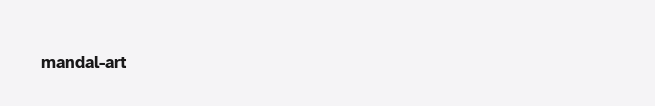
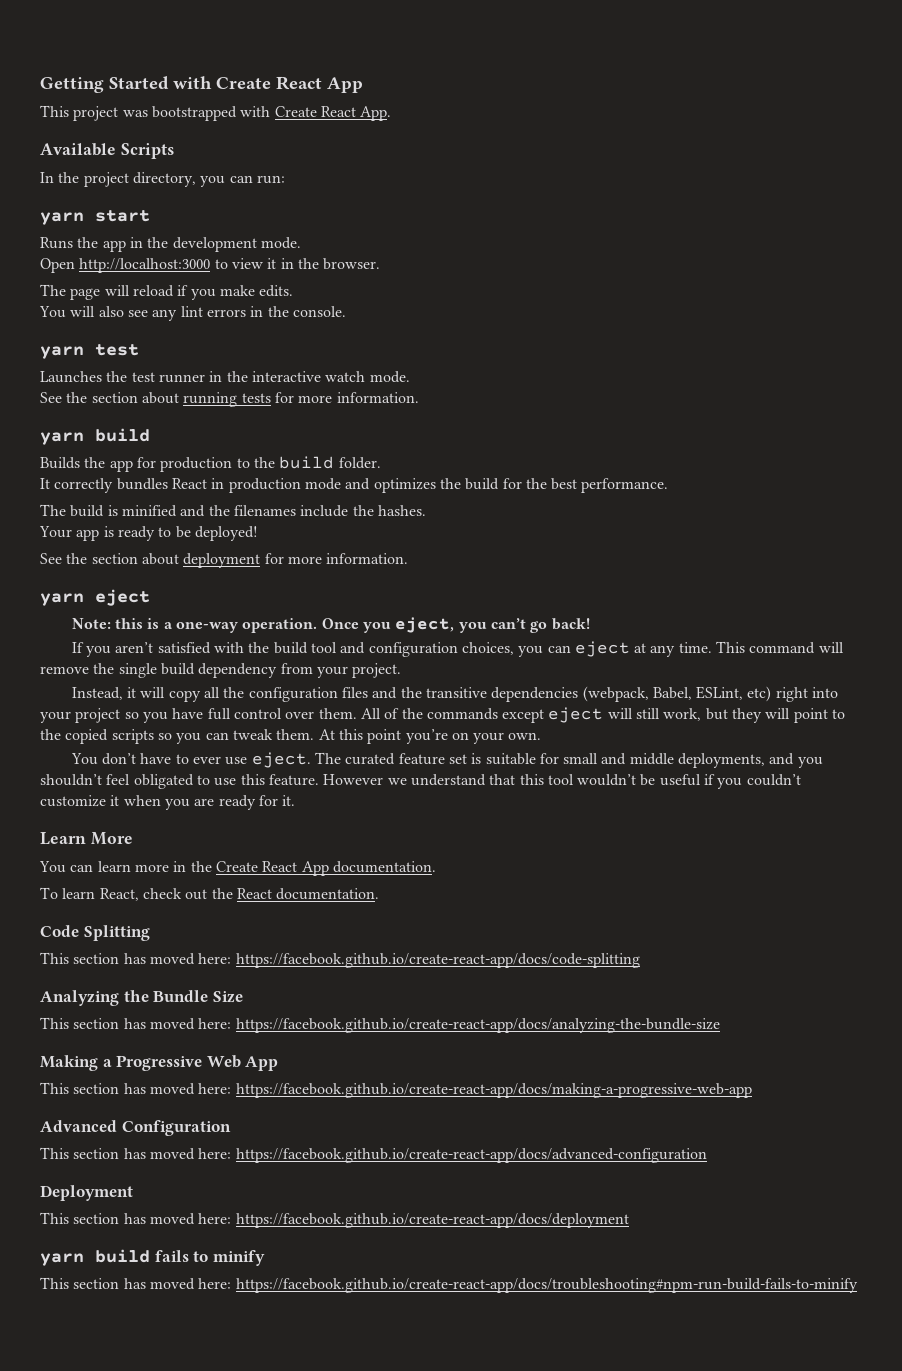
[41,56,127,68] mandal-art -> [40,76,363,93] [40,105,392,121] [40,143,174,159] [40,172,285,187] [40,210,150,225] [40,237,301,252] [40,258,381,273] [40,284,294,300] [39,306,346,321] [40,344,139,359] [40,371,410,383] [40,392,419,407] [40,428,150,445] [40,456,381,472] [40,478,669,493] [40,504,426,517] [39,526,258,541] [40,553,409,568] [40,589,150,606] [71,617,590,633] [71,641,844,657] [40,663,402,678] [71,686,839,702] [40,707,846,723] [40,729,542,744] [70,752,823,768] [40,774,801,789] [40,795,296,810] [40,832,133,845] [39,861,436,876] [40,887,380,901] [40,925,150,941] [40,952,640,968] [40,990,243,1006] [40,1017,720,1033] [40,1055,279,1071] [40,1082,752,1098] [40,1120,231,1136] [40,1147,707,1163] [40,1185,133,1201] [40,1212,629,1228] [40,1249,265,1266] [40,1277,858,1293] Getting Started with Create React App // This project was bootstrapped with Create React App. // Available Scripts // In the project directory, you can run: // yarn start // Runs the app in the development mode. // Open http://localhost:3000 to view it in the browser. // The page will reload if you make edits. // You will also see any lint errors in the console. // yarn test // Launches the test runner in the interactive watch mode. // See the section about running tests for more information. // yarn build // Builds the app for production to the build folder. // It correctly bundles React in production mode and optimizes the build for the best performance. // The build is minified and the filenames include the hashes. // Your app is ready to be deployed! // See the section about deployment for more information. // yarn eject // Note: this is a one-way operation. Once you eject, you can’t go back! // If you aren’t satisfied with the build tool and configuration choices, you can eject at any time. This command will remove the single build dependency from your project. // Instead, it will copy all the configuration files and the transitive dependencies (webpack, Babel, ESLint, etc) right into your project so you have full control over them. All of the commands except eject will still work, but they will point to the copied scripts so you can tweak them. At this point you’re on your own. // You don’t have to ever use eject. The curated feature set is suitable for small and middle deployments, and you shouldn’t feel obligated to use this feature. However we understand that this tool wouldn’t be useful if you couldn’t customize it when you are ready for it. // Learn More // You can learn more in the Create React App documentation. // To learn React, check out the React documentation. // Code Splitting // This section has moved here: https://facebook.github.io/create-react-app/docs/code-splitting // Analyzing the Bundle Size // This section has moved here: https://facebook.github.io/create-react-app/docs/analyzing-the-bundle-size // Making a Progressive Web App // This section has moved here: https://facebook.github.io/create-react-app/docs/making-a-progressive-web-app // Advanced Configuration // This section has moved here: https://facebook.github.io/create-react-app/docs/advanced-configuration // Deployment // This section has moved here: https://facebook.github.io/create-react-app/docs/deployment // yarn build fails to minify // This section has moved here: https://facebook.github.io/create-react-app/docs/troubleshooting#npm-run-build-fails-to-minify

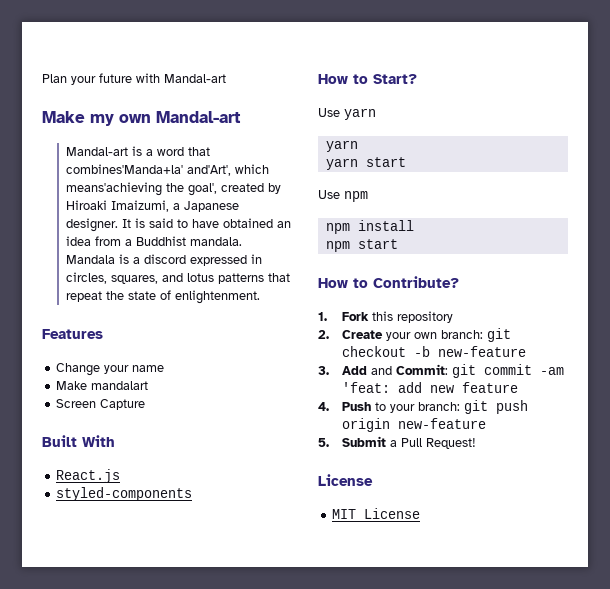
[40,76,363,93] [40,105,392,121] [40,143,174,159] [40,172,285,187] [40,210,150,225] [40,237,301,252] [40,258,381,273] [40,284,294,300] [39,306,346,321] [40,344,139,359] [40,371,410,383] [40,392,419,407] [40,428,150,445] [40,456,381,472] [40,478,669,493] [40,504,426,517] [39,526,258,541] [40,553,409,568] [40,589,150,606] [71,617,590,633] [71,641,844,657] [40,663,402,678] [71,686,839,702] [40,707,846,723] [40,729,542,744] [70,752,823,768] [40,774,801,789] [40,795,296,810] [40,832,133,845] [39,861,436,876] [40,887,380,901] [40,925,150,941] [40,952,640,968] [40,990,243,1006] [40,1017,720,1033] [40,1055,279,1071] [40,1082,752,1098] [40,1120,231,1136] [40,1147,707,1163] [40,1185,133,1201] [40,1212,629,1228] [40,1249,265,1266] [40,1277,858,1293] Getting Started with Create React App // This project was bootstrapped with Create React App. // Available Scripts // In the project directory, you can run: // yarn start // Runs the app in the development mode. // Open http://localhost:3000 to view it in the browser. // The page will reload if you make edits. // You will also see any lint errors in the console. // yarn test // Launches the test runner in the interactive watch mode. // See the section about running tests for more information. // yarn build // Builds the app for production to the build folder. // It correctly bundles React in production mode and optimizes the build for the best performance. // The build is minified and the filenames include the hashes. // Your app is ready to be deployed! // See the section about deployment for more information. // yarn eject // Note: this is a one-way operation. Once you eject, you can’t go back! // If you aren’t satisfied with the build tool and configuration choices, you can eject at any time. This command will remove the single build dependency from your project. // Instead, it will copy all the configuration files and the transitive dependencies (webpack, Babel, ESLint, etc) right into your project so you have full control over them. All of the commands except eject will still work, but they will point to the copied scripts so you can tweak them. At this point you’re on your own. // You don’t have to ever use eject. The curated feature set is suitable for small and middle deployments, and you shouldn’t feel obligated to use this feature. However we understand that this tool wouldn’t be useful if you couldn’t customize it when you are ready for it. // Learn More // You can learn more in the Create React App documentation. // To learn React, check out the React documentation. // Code Splitting // This section has moved here: https://facebook.github.io/create-react-app/docs/code-splitting // Analyzing the Bundle Size // This section has moved here: https://facebook.github.io/create-react-app/docs/analyzing-the-bundle-size // Making a Progressive Web App // This section has moved here: https://facebook.github.io/create-react-app/docs/making-a-progressive-web-app // Advanced Configuration // This section has moved here: https://facebook.github.io/create-react-app/docs/advanced-configuration // Deployment // This section has moved here: https://facebook.github.io/create-react-app/docs/deployment // yarn build fails to minify // This section has moved here: https://facebook.github.io/create-react-app/docs/troubleshooting#npm-run-build-fails-to-minify -> [42,73,226,85] [42,111,241,126] [66,146,211,156] [66,164,270,176] [66,182,282,196] [66,200,240,212] [66,218,292,232] [66,236,243,246] [66,254,263,266] [66,272,291,284] [66,290,261,304] [42,329,103,339] [56,363,165,376] [56,381,149,390] [56,399,146,410] [42,435,115,447] [56,469,121,483] [56,487,193,501] [318,74,417,84] [318,108,376,120] [325,140,358,152] [325,157,406,170] [318,190,368,202] [325,220,414,234] [325,239,398,252] [318,276,459,288] [318,311,454,323] [318,328,512,342] [342,346,527,357] [318,364,565,378] [342,382,519,393] [318,400,529,414] [342,418,487,432] [318,436,477,449] [318,474,373,486] [332,508,421,519] Plan your future with Mandal-art // Make my own Mandal-art // Mandal-art is a word that combines'Manda+la' and'Art', which means'achieving the goal', created by Hiroaki Imaizumi, a Japanese designer. It is said to have obtained an idea from a Buddhist mandala. Mandala is a discord expressed in circles, squares, and lotus patterns that repeat the state of enlightenment. // Features // Change your name // Make mandalart // Screen Capture // Built With // React.js // styled-components // How to Start? // Use yarn // yarn // yarn start // Use npm // npm install // npm start // How to Contribute? // 1. Fork this repository // 2. Create your own branch: git checkout -b new-feature // 3. Add and Commit: git commit -am 'feat: add new feature // 4. Push to your branch: git push origin new-feature // 5. Submit a Pull Request! // License // MIT License

